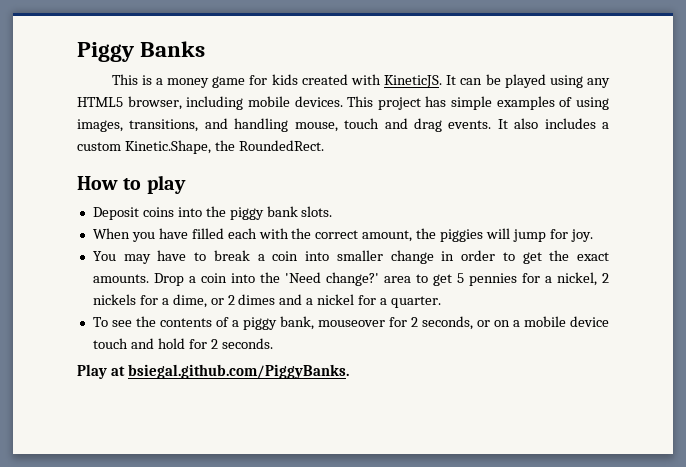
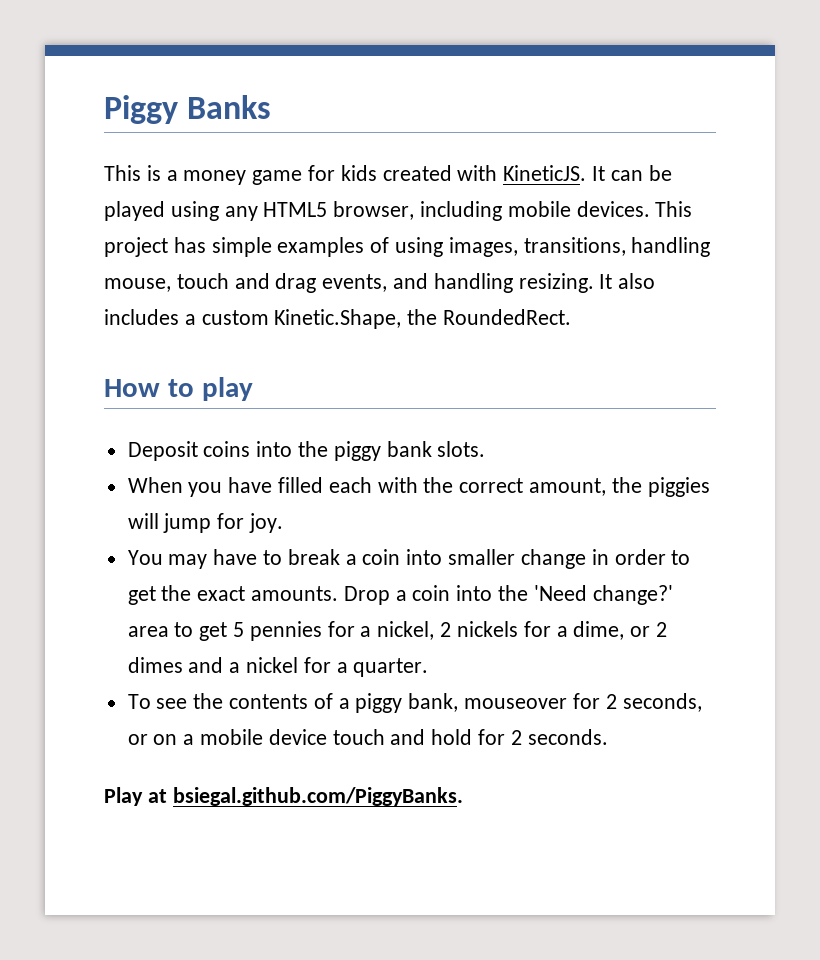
[204,118,228,129] and -> (626, 246) none
[448,120,492,129] events. -> [322,273,594,293] events, and handling resizing.

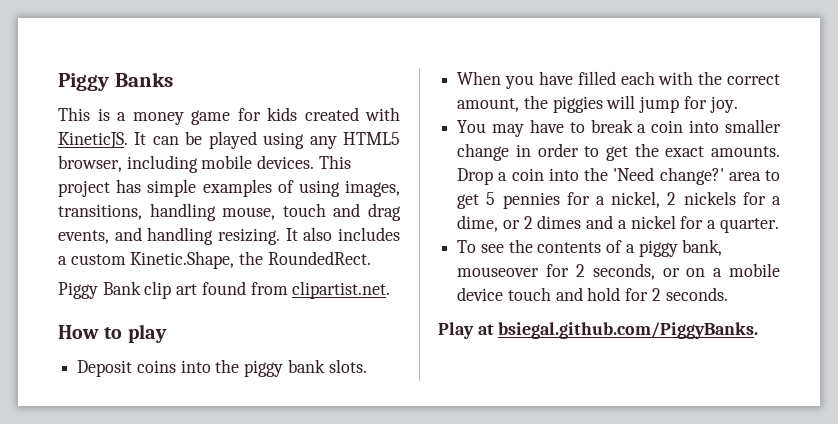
(572, 317) none -> [58,281,391,299] // Piggy Bank clip art found from clipartist.net.

